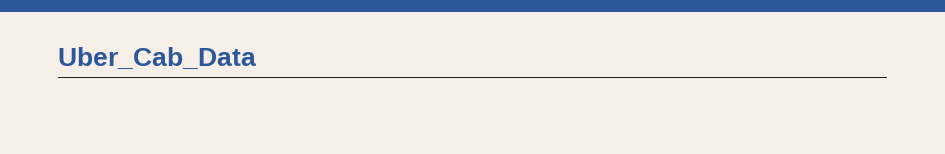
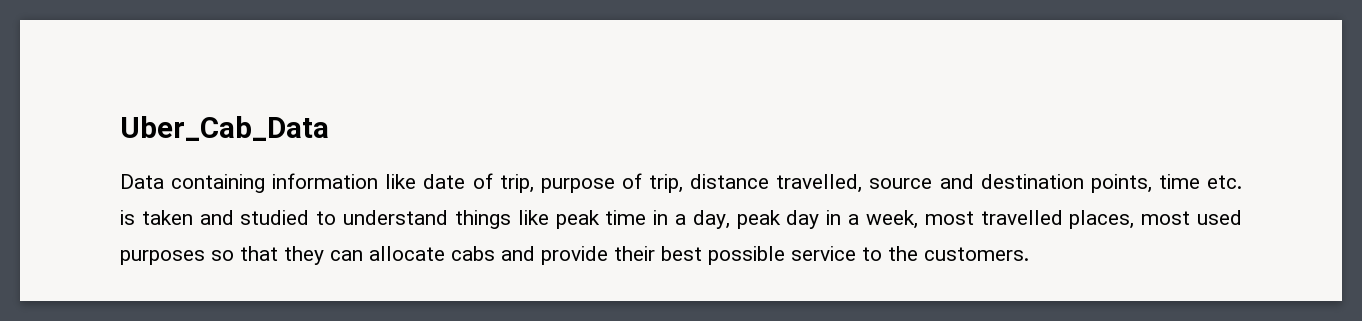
(256, 58) none -> [120,173,1242,193] [120,210,1243,229] [120,246,1029,265] // Data containing information like date of trip, purpose of trip, distance travelled, source and destination points, time etc. is taken and studied to understand things like peak time in a day, peak day in a week, most travelled places, most used purposes so that they can allocate cabs and provide their best possible service to the customers.

